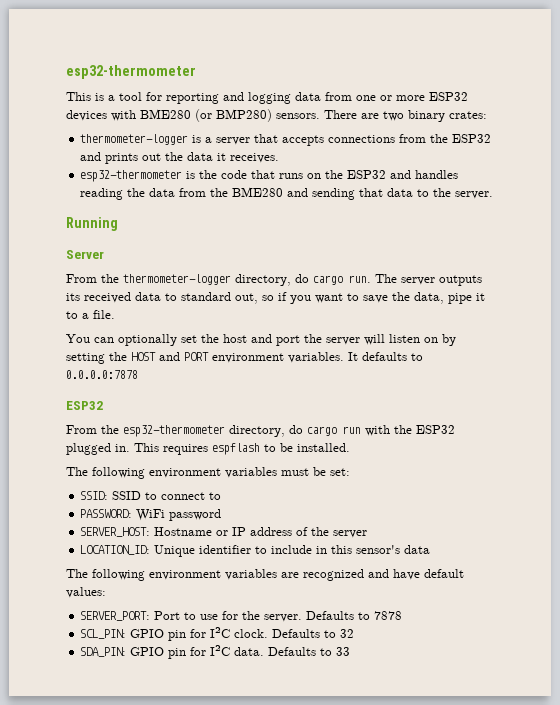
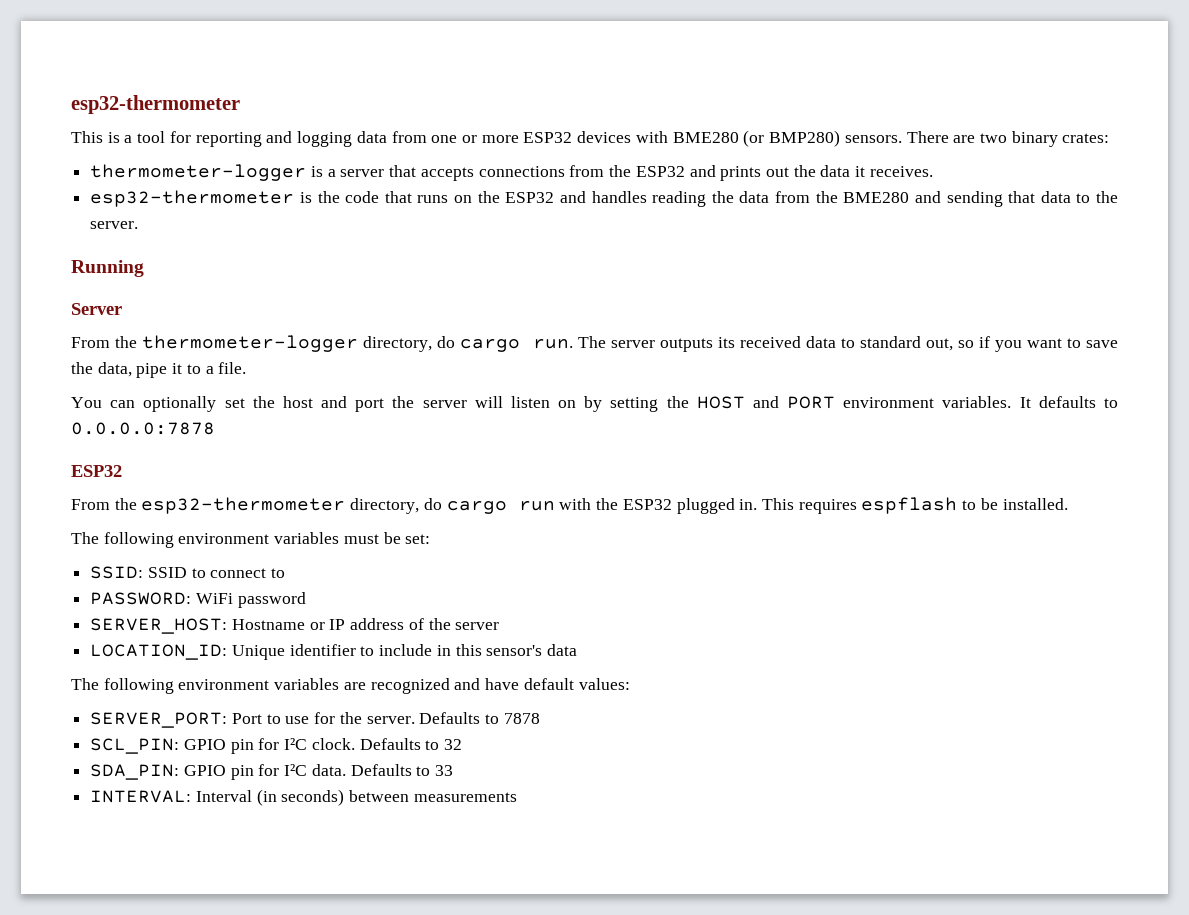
(351, 651) none -> [90,789,517,806] // INTERVAL: Interval (in seconds) between measurements

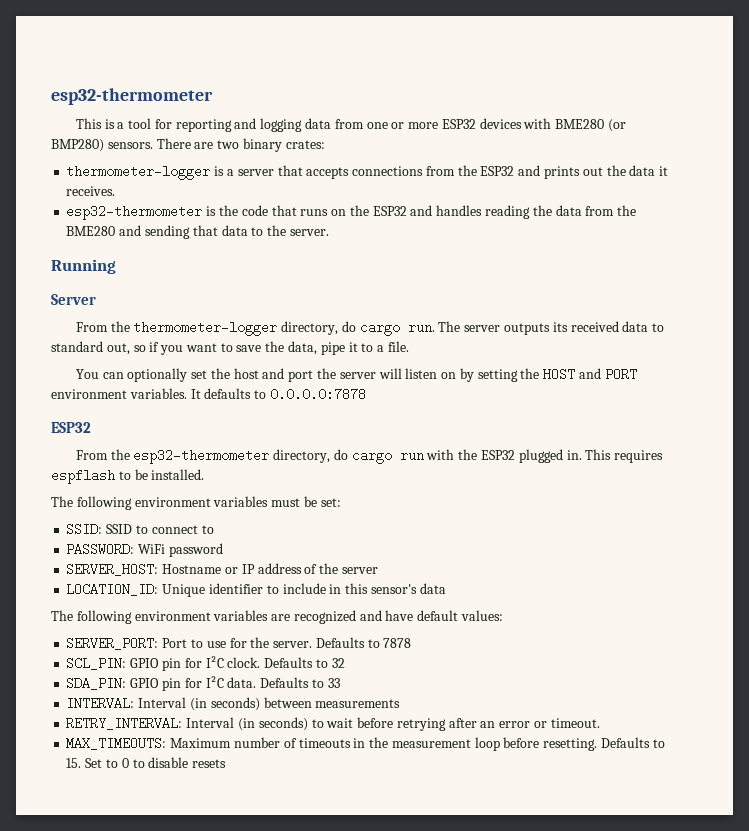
(517, 797) none -> [66,717,600,731] [66,737,665,751] [66,757,227,768] // RETRY_INTERVAL: Interval (in seconds) to wait before retrying after an error or timeout. // MAX_TIMEOUTS: Maximum number of timeouts in the measurement loop before resetting. Defaults to 15. Set to 0 to disable resets

